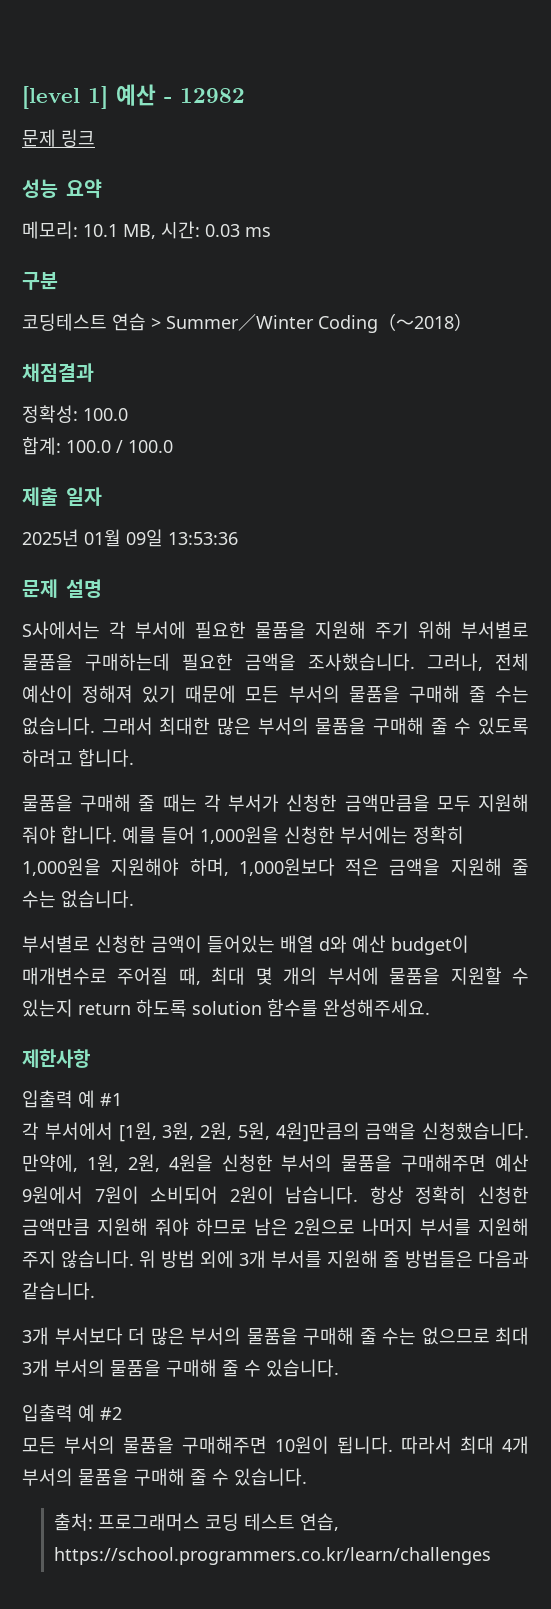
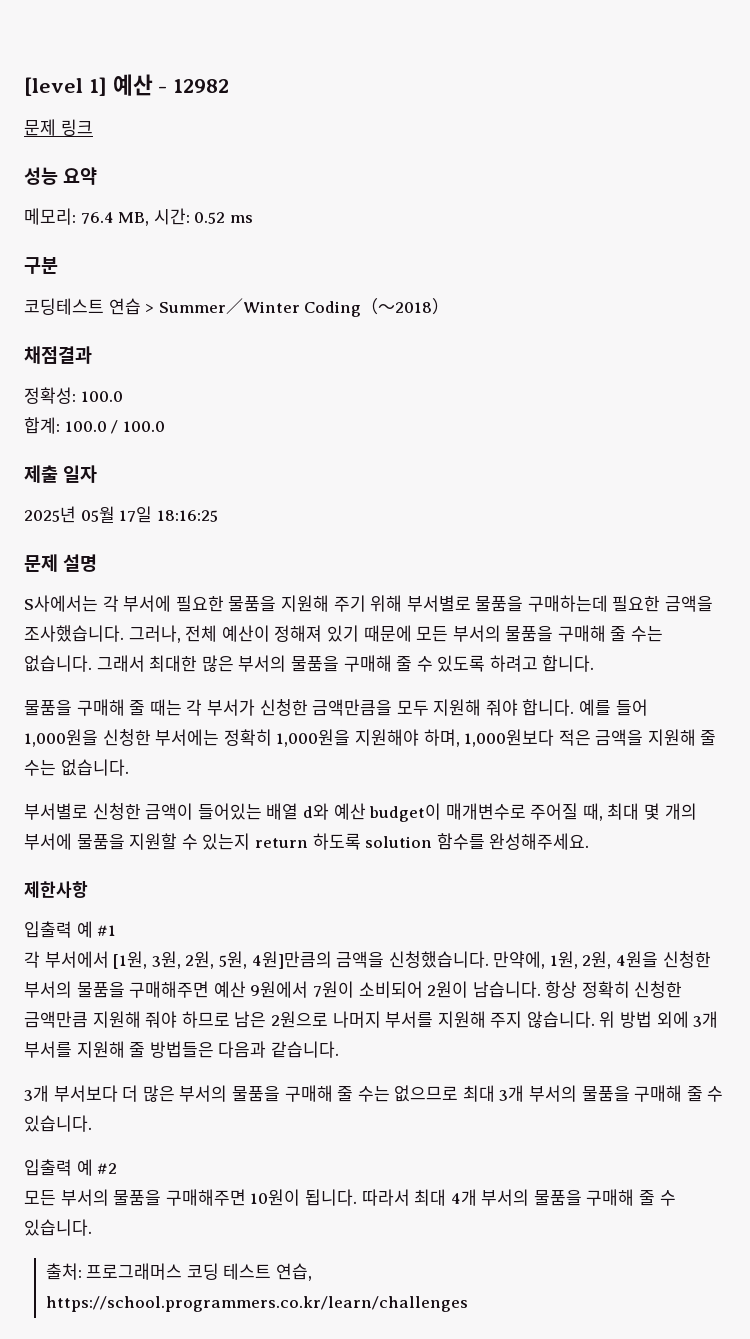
[83,224,118,237] 10.1 -> [80,212,114,224] 76.4
[205,224,240,237] 0.03 -> [194,212,226,224] 0.52
[84,529,238,547] 01월 09일 13:53:36 -> [80,506,218,523] 05월 17일 18:16:25

